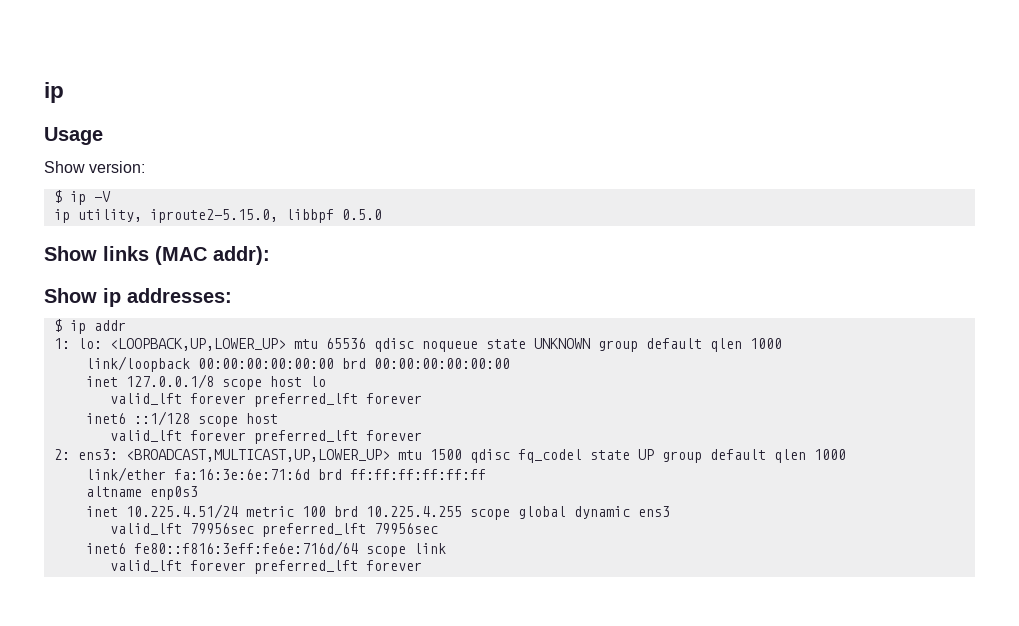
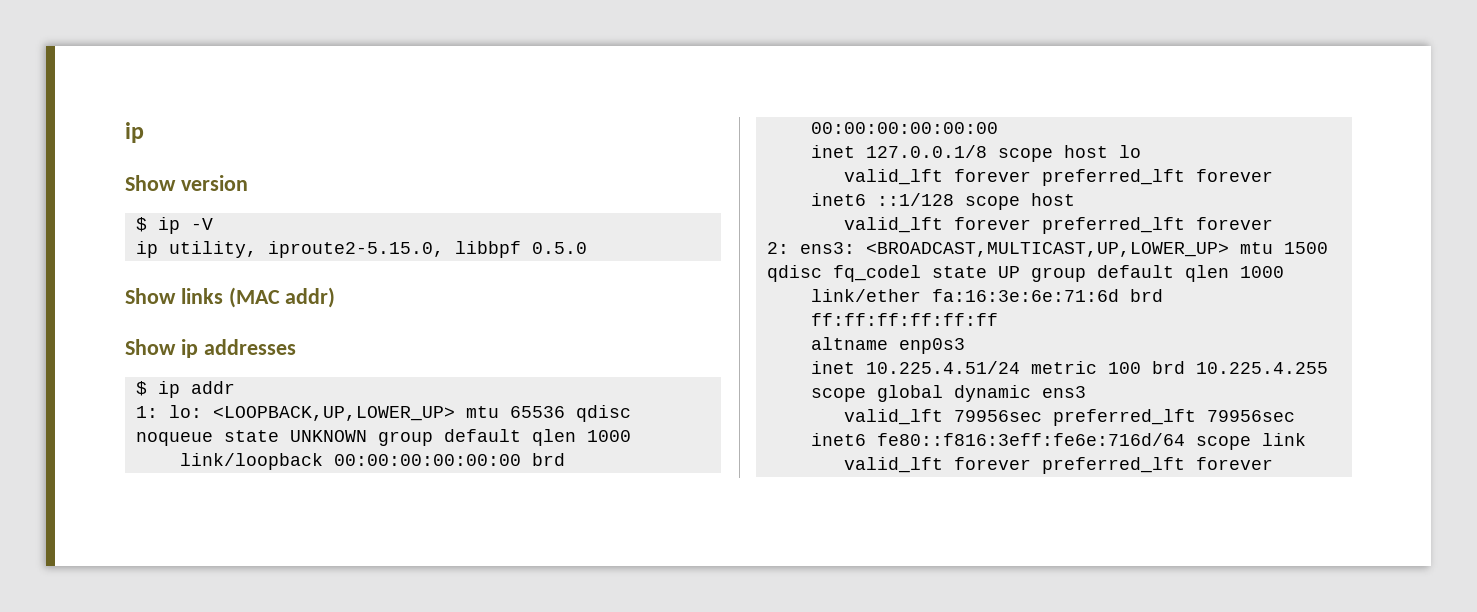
[44,82,64,103] [44,127,103,145] [44,161,146,173] ip // Usage // Show version: -> [125,122,144,143] [125,175,248,191] ip // Show version
[213,246,270,265] addr): -> [285,287,336,308] addr)
[127,288,232,303] addresses: -> [203,339,296,355] addresses

